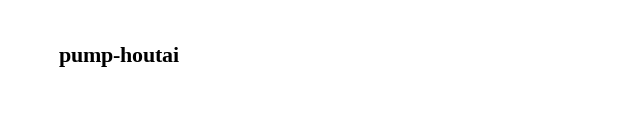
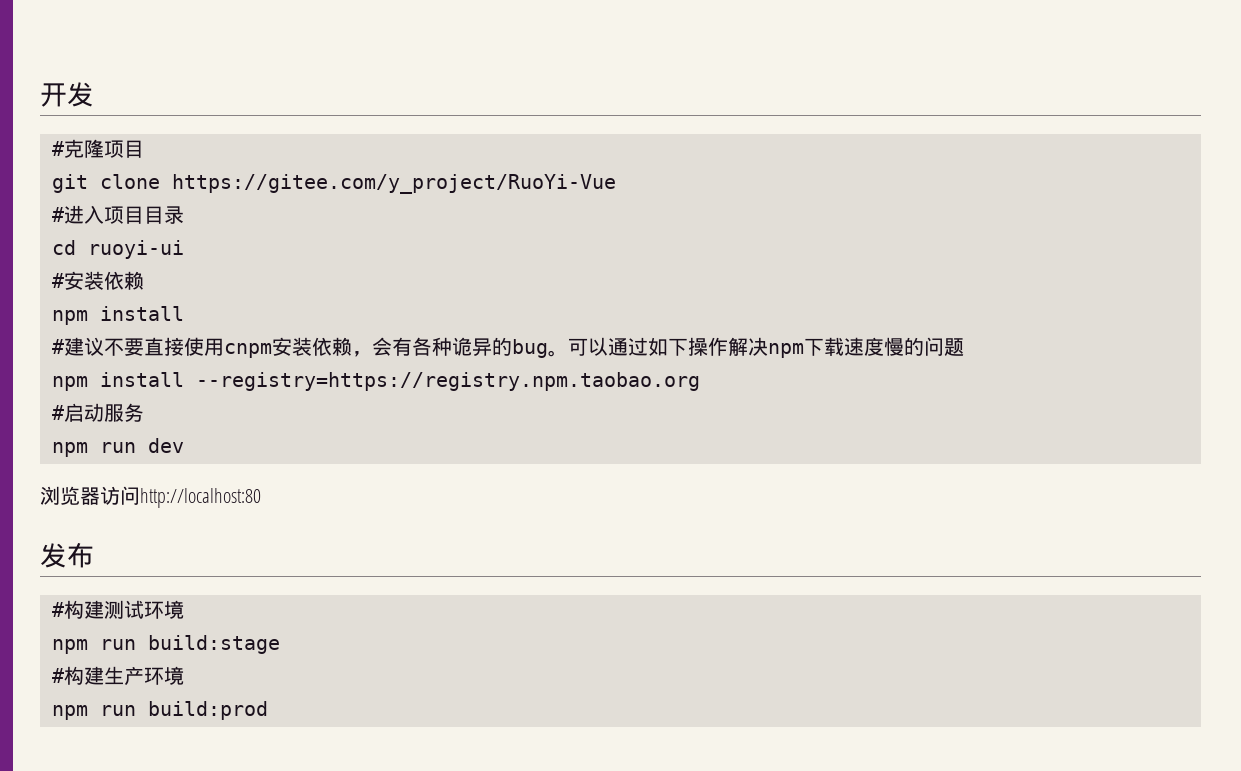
[59,47,179,67] pump-houtai -> [40,82,94,107] [52,139,144,158] [52,174,616,194] [52,205,184,224] [52,240,184,259] [52,271,144,290] [52,306,184,325] [52,337,964,358] [52,372,700,391] [52,403,144,422] [52,438,184,457] [40,486,261,508] [40,542,94,568] [52,600,184,619] [52,635,280,654] [52,666,184,685] [52,701,268,720] 开发 // #克隆项目 // git clone https://gitee.com/y_project/RuoYi-Vue // #进入项目目录 // cd ruoyi-ui // #安装依赖 // npm install // #建议不要直接使用cnpm安装依赖，会有各种诡异的bug。可以通过如下操作解决npm下载速度慢的问题 // npm install --registry=https://registry.npm.taobao.org // #启动服务 // npm run dev // 浏览器访问http://localhost:80 // 发布 // #构建测试环境 // npm run build:stage // #构建生产环境 // npm run build:prod

